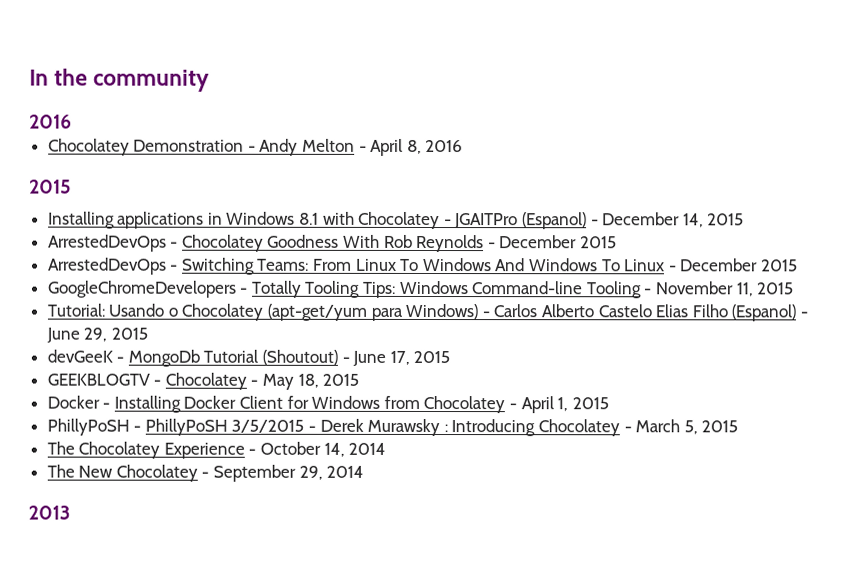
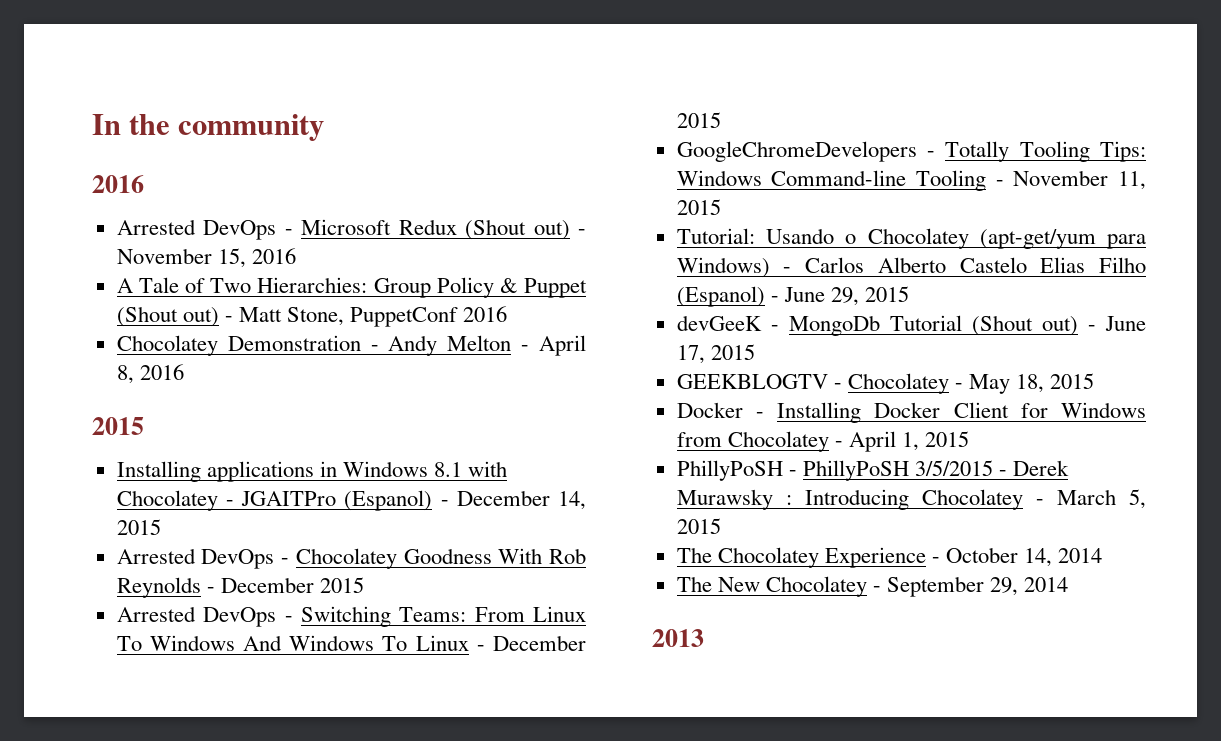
(72, 121) none -> [116,219,586,240] [116,248,296,268] [116,277,587,298] [116,306,508,327] // Arrested DevOps - Microsoft Redux (Shout out) - November 15, 2016 // A Tale of Two Hierarchies: Group Policy & Puppet (Shout out) - Matt Stone, PuppetConf 2016
[47,234,167,252] ArrestedDevOps -> [116,548,275,569] Arrested DevOps
[47,257,167,275] ArrestedDevOps -> [116,606,277,627] Arrested DevOps
[262,349,339,365] (Shoutout) -> [971,315,1078,336] (Shout out)

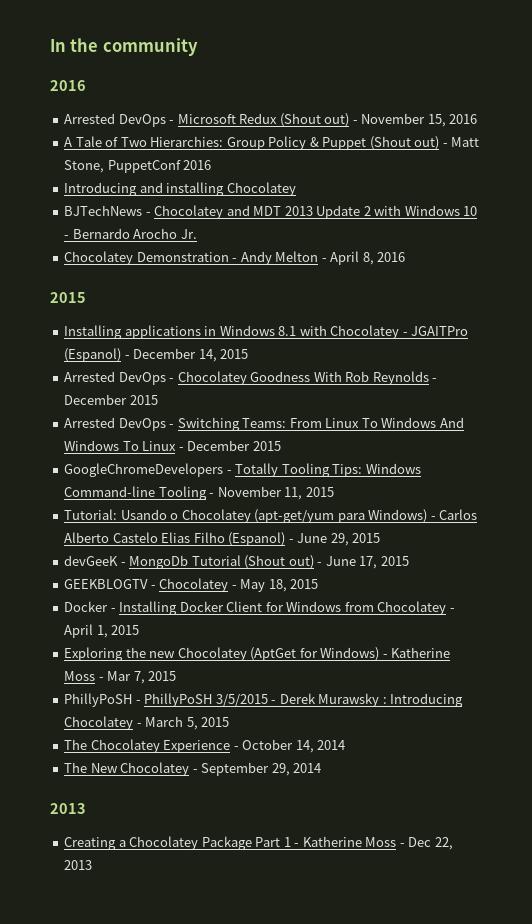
(508, 314) none -> [64,182,296,196] [64,205,478,219] [64,228,197,239] // Introducing and installing Chocolatey // BJTechNews - Chocolatey and MDT 2013 Update 2 with Windows 10 - Bernardo Arocho Jr.
(970, 439) none -> [64,647,451,661] [64,671,177,684] // Exploring the new Chocolatey (AptGet for Windows) - Katherine Moss - Mar 7, 2015
(704, 638) none -> [64,836,453,850] [64,860,93,870] // Creating a Chocolatey Package Part 1 - Katherine Moss - Dec 22, 2013

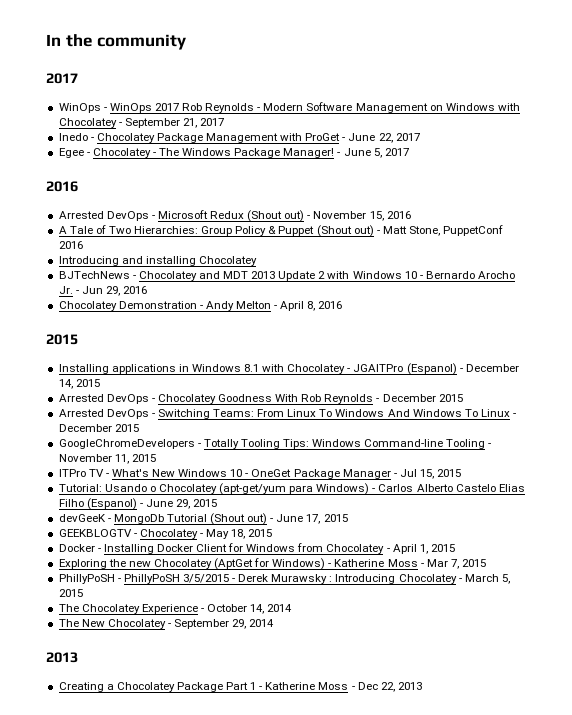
(198, 47) none -> [46,73,78,84] [58,102,520,113] [58,118,225,128] [58,133,420,143] [58,148,409,158] // 2017 // WinOps - WinOps 2017 Rob Reynolds - Modern Software Management on Windows with Chocolatey - September 21, 2017 // Inedo - Chocolatey Package Management with ProGet - June 22, 2017 // Egee - Chocolatey - The Windows Package Manager! - June 5, 2017
(197, 234) none -> [75,286,148,296] - Jun 29, 2016
(334, 492) none -> [58,469,462,479] // ITPro TV - What's New Windows 10 - OneGet Package Manager - Jul 15, 2015

